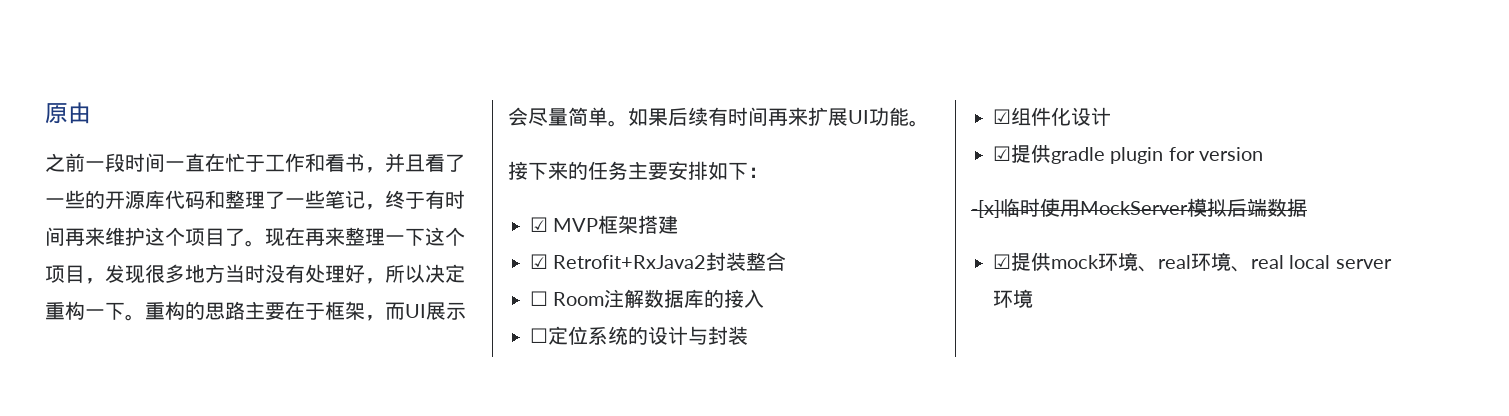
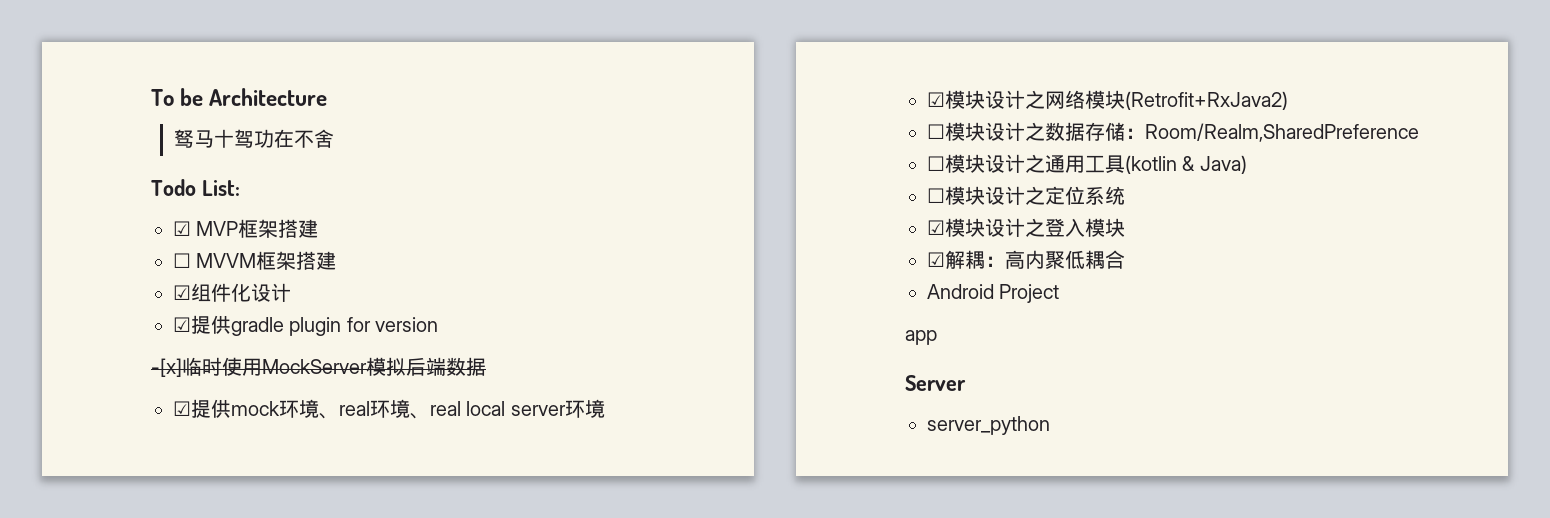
[45,102,91,124] [45,153,465,173] [45,190,465,210] [45,227,465,247] [45,264,465,284] [45,301,466,321] [508,107,929,127] [508,161,768,180] [530,215,679,234] [530,252,787,271] [530,289,765,308] [530,326,748,345] 原由 // 之前一段时间一直在忙于工作和看书，并且看了一些的开源库代码和整理了一些笔记，终于有时间再来维护这个项目了。现在再来整理一下这个项目，发现很多地方当时没有处理好，所以决定重构一下。重构的思路主要在于框架，而UI展示会尽量简单。如果后续有时间再来扩展UI功能。 // 接下来的任务主要安排如下： // ☑ MVP框架搭建 // ☑ Retrofit+RxJava2封装整合 // ☐ Room注解数据库的接入 // ☐定位系统的设计与封装 -> [151,88,328,106] [173,129,334,148] [151,179,240,196] [173,219,319,238] [173,251,337,270] To be Architecture // 驽马十驾功在不舍 // Todo List: // ☑ MVP框架搭建 // ☐ MVVM框架搭建
(1033, 298) none -> [927,90,1288,110] [927,122,1419,142] [927,154,1247,174] [927,186,1125,205] [927,218,1125,237] [927,250,1125,269] [927,284,1060,303] [905,330,937,345] [905,375,966,391] [927,416,1050,435] // ☑模块设计之网络模块(Retrofit+RxJava2) // ☐模块设计之数据存储：Room/Realm,SharedPreference // ☐模块设计之通用工具(kotlin & Java) // ☐模块设计之定位系统 // ☑模块设计之登入模块 // ☑解耦：高内聚低耦合 // Android Project // app // Server // server_python

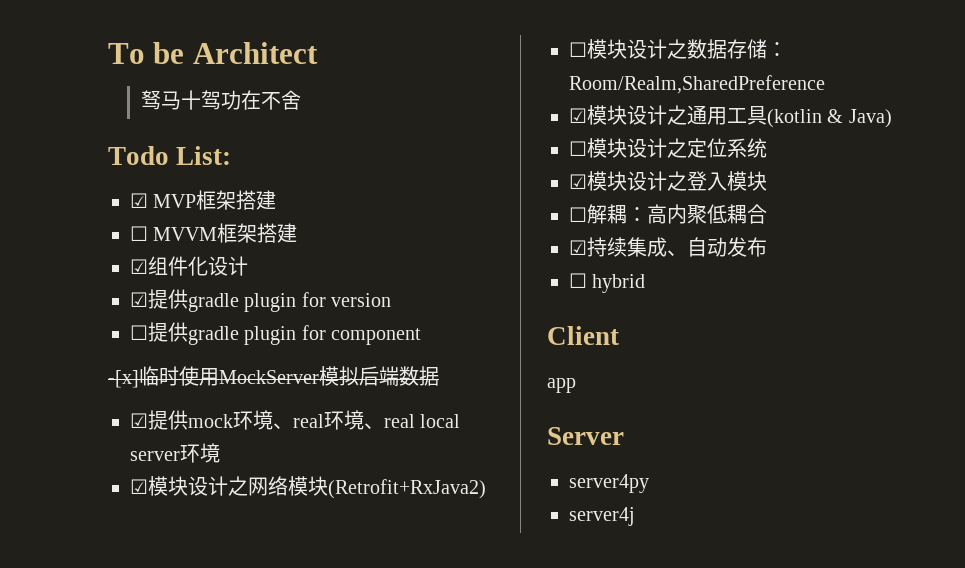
[209,88,328,106] Architecture -> [192,42,318,64] Architect
(439, 324) none -> [130,322,422,345] // ☐提供gradle plugin for component
[927,156,945,171] ☐ -> [569,108,587,123] ☑
[927,252,945,267] ☑ -> [569,207,587,222] ☐
[927,284,1060,303] Android Project -> [569,237,767,257] [569,273,646,293] [547,326,619,345] ☑持续集成、自动发布 // ☐ hybrid // Client
[927,416,1050,435] server_python -> [569,474,649,493] [569,507,635,526] server4py // server4j

